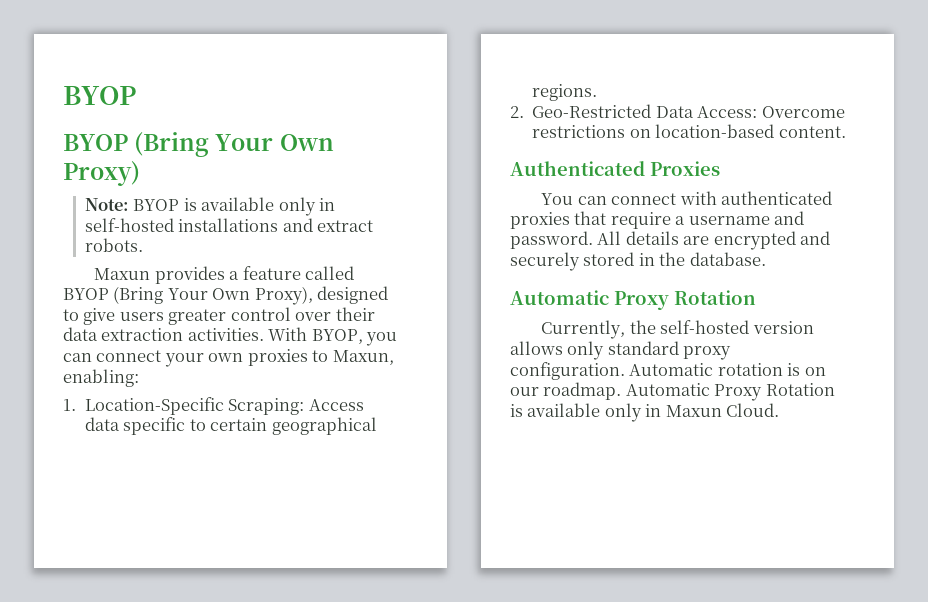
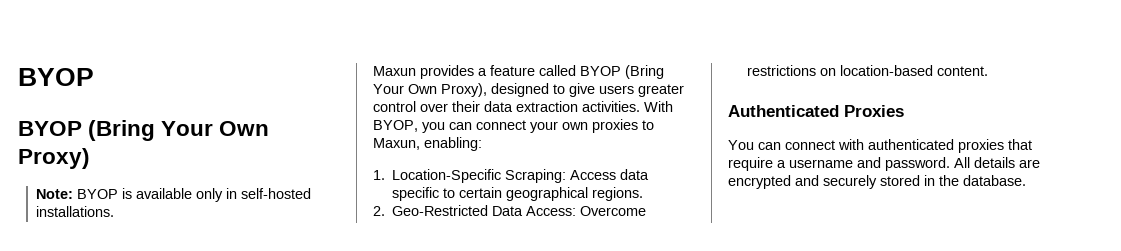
[178,218,374,232] [84,238,143,252] installations and extract robots. -> [36,206,115,217] installations.
[510,290,756,310] [541,320,814,339] [510,341,732,360] [510,362,826,380] [510,382,835,401] [510,403,780,422] // Automatic Proxy Rotation // Currently, the self-hosted version allows only standard proxy configuration. Automatic rotation is on our roadmap. Automatic Proxy Rotation is available only in Maxun Cloud. -> (1026, 180) none

